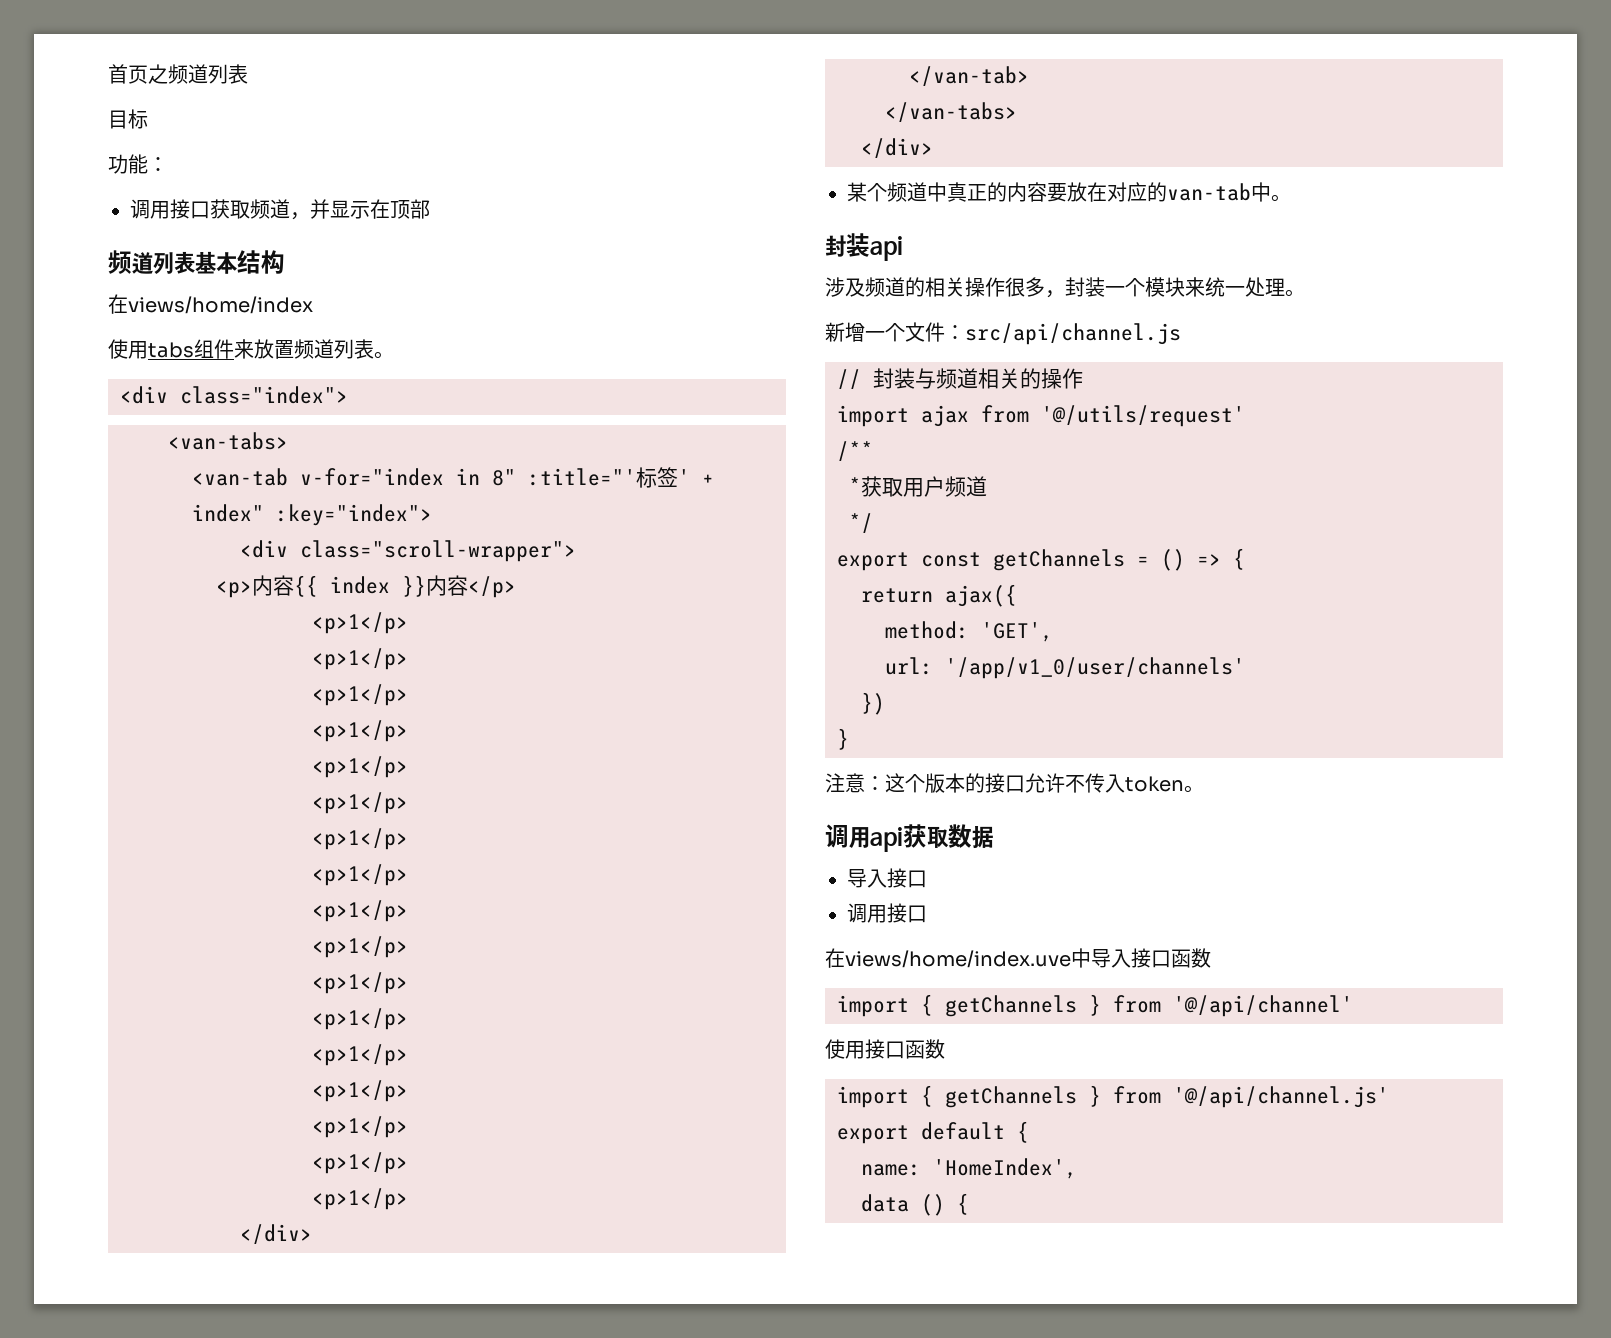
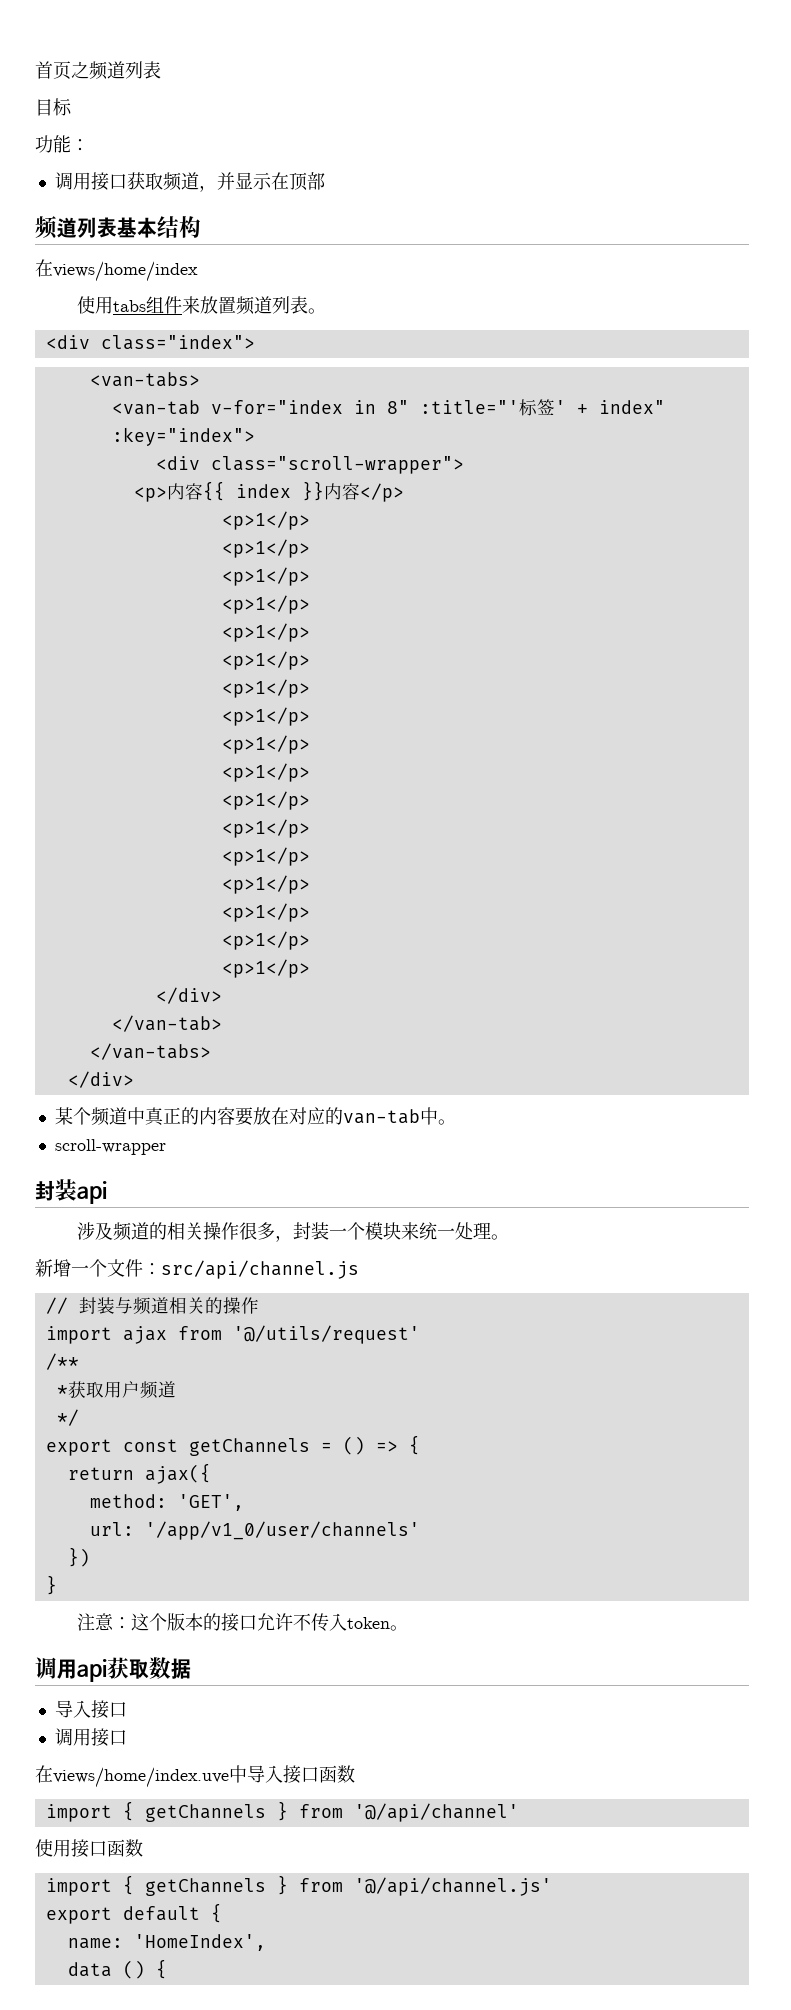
(1291, 198) none -> [54,1139,166,1155] // scroll-wrapper

